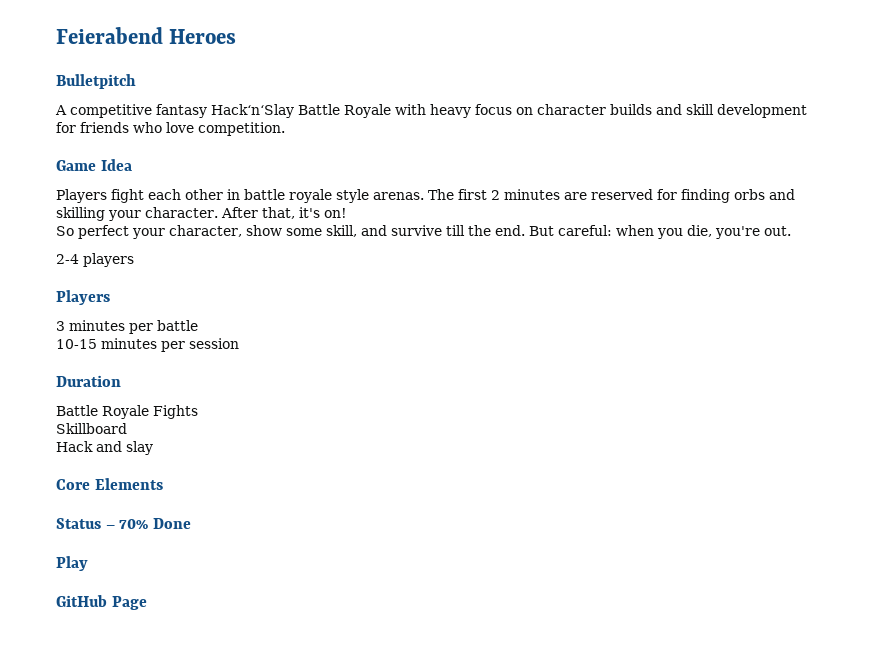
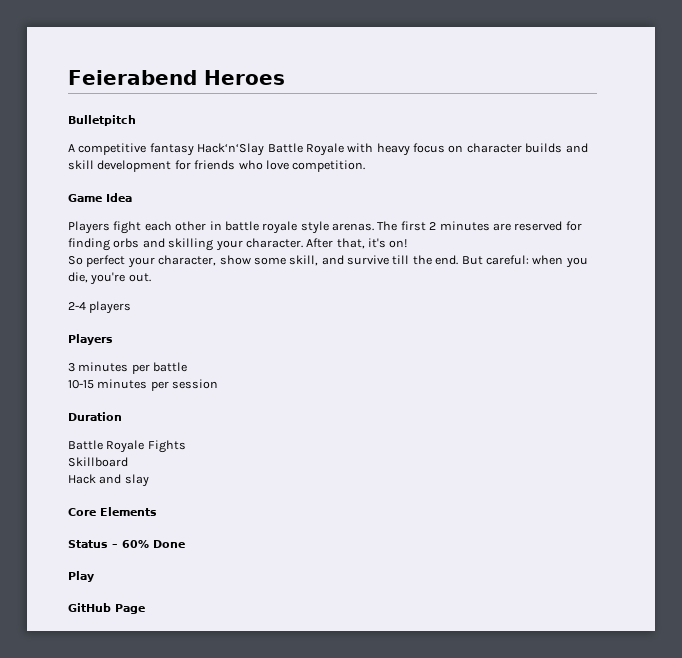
[119,519,149,529] 70% -> [122,540,149,548] 60%

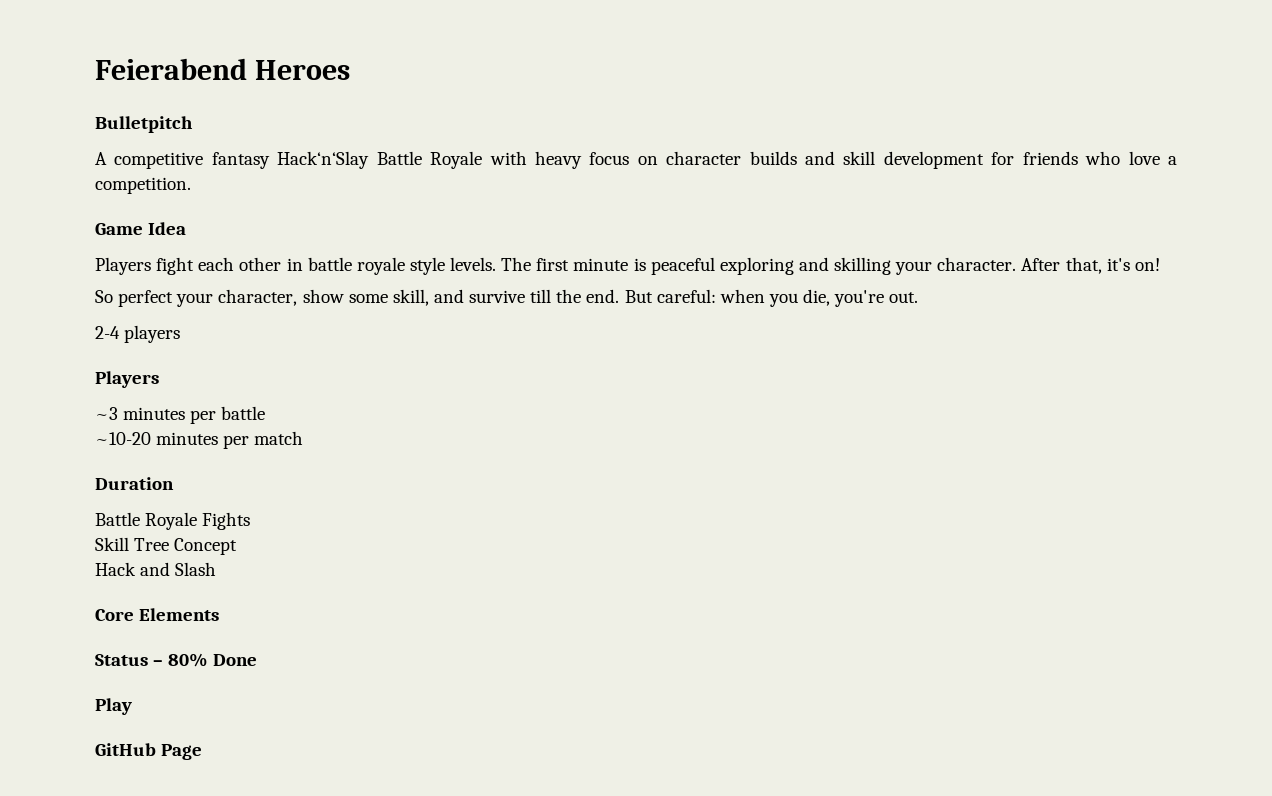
(289, 165) none -> [1168,156,1178,165] a
[332,223,374,231] arenas. -> [450,257,497,271] levels.
[429,221,582,231] [68,238,140,251] 2 minutes are reserved for finding orbs -> [573,257,794,275] minute is peaceful exploring
[68,363,75,372] 3 -> [95,407,118,420] ~3
[68,379,219,391] 10-15 minutes per session -> [95,431,304,449] ~10-20 minutes per match
[68,457,128,467] Skillboard -> [95,537,238,555] Skill Tree Concept
[124,474,149,487] slay -> [175,562,217,576] Slash
[122,540,149,548] 60% -> [168,653,209,667] 80%

